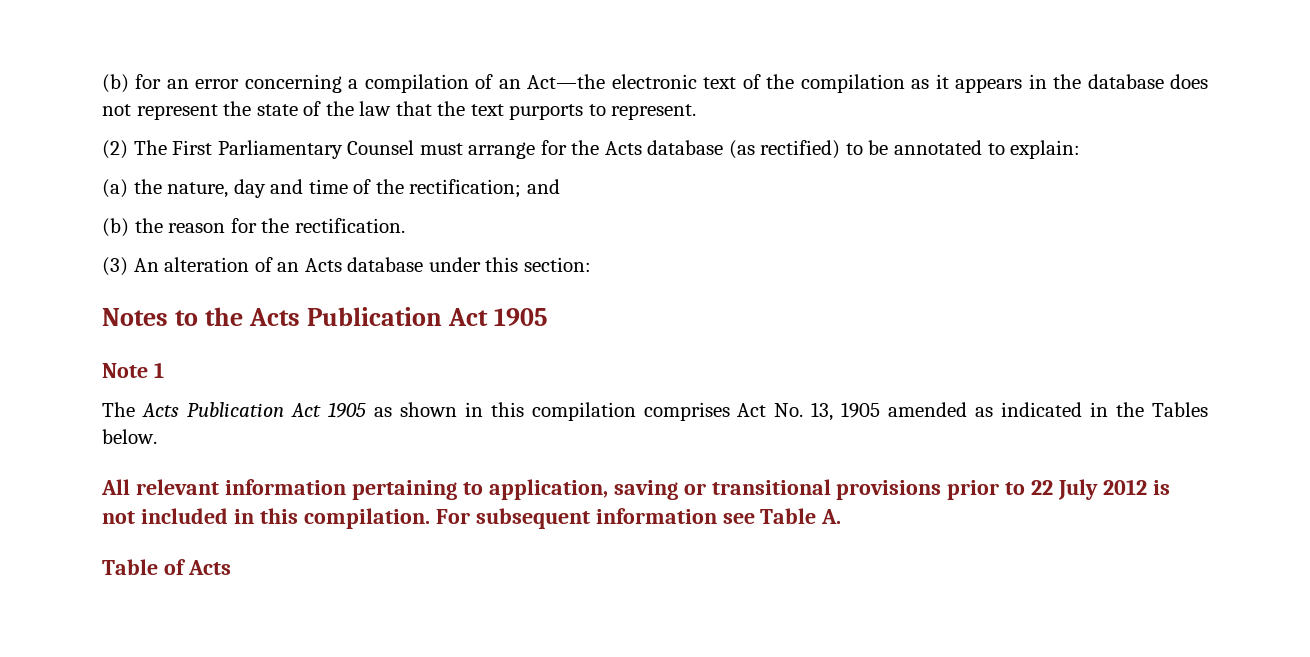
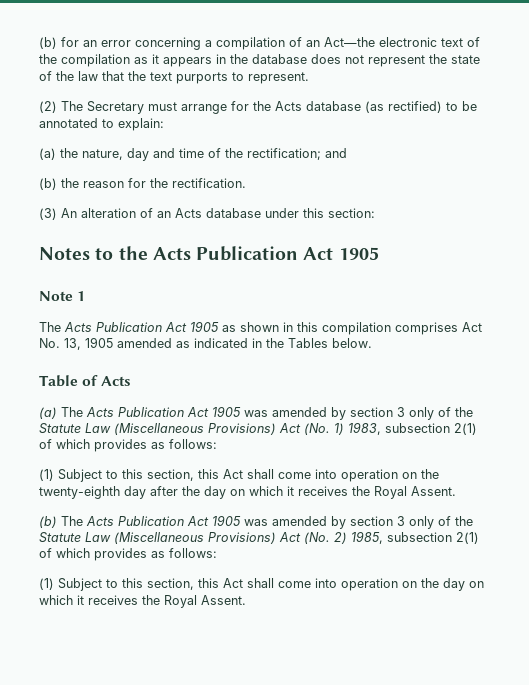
[172,140,415,159] First Parliamentary Counsel -> [87,101,144,114] Secretary
[101,479,1171,500] [102,508,842,529] [102,559,231,575] All relevant information pertaining to application, saving or transitional provisions prior to 22 July 2012 is not included in this compilation. For subsequent information see Table A. // Table of Acts -> [39,375,132,387] [39,406,473,420] [39,422,477,435] [39,439,217,452] [39,469,439,482] [39,486,456,499] [39,515,473,529] [39,531,479,544] [39,548,217,561] [39,578,484,591] [39,595,246,608] Table of Acts // (a) The Acts Publication Act 1905 was amended by section 3 only of the Statute Law (Miscellaneous Provisions) Act (No. 1) 1983, subsection 2(1) of which provides as follows: // (1) Subject to this section, this Act shall come into operation on the twenty-eighth day after the day on which it receives the Royal Assent. // (b) The Acts Publication Act 1905 was amended by section 3 only of the Statute Law (Miscellaneous Provisions) Act (No. 2) 1985, subsection 2(1) of which provides as follows: // (1) Subject to this section, this Act shall come into operation on the day on which it receives the Royal Assent.

